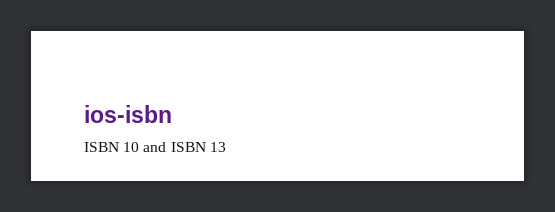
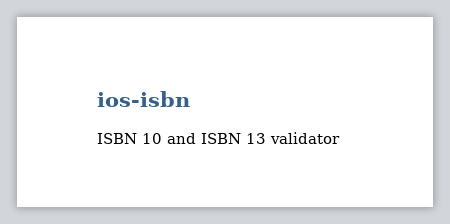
(226, 147) none -> [270,132,340,144] validator

